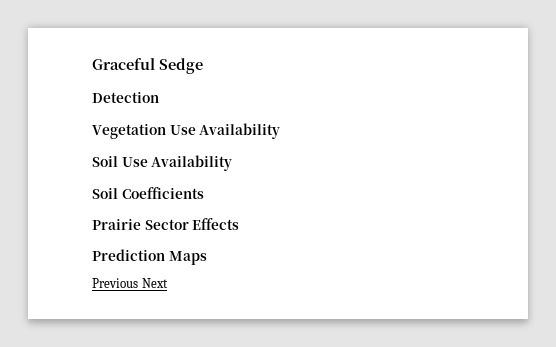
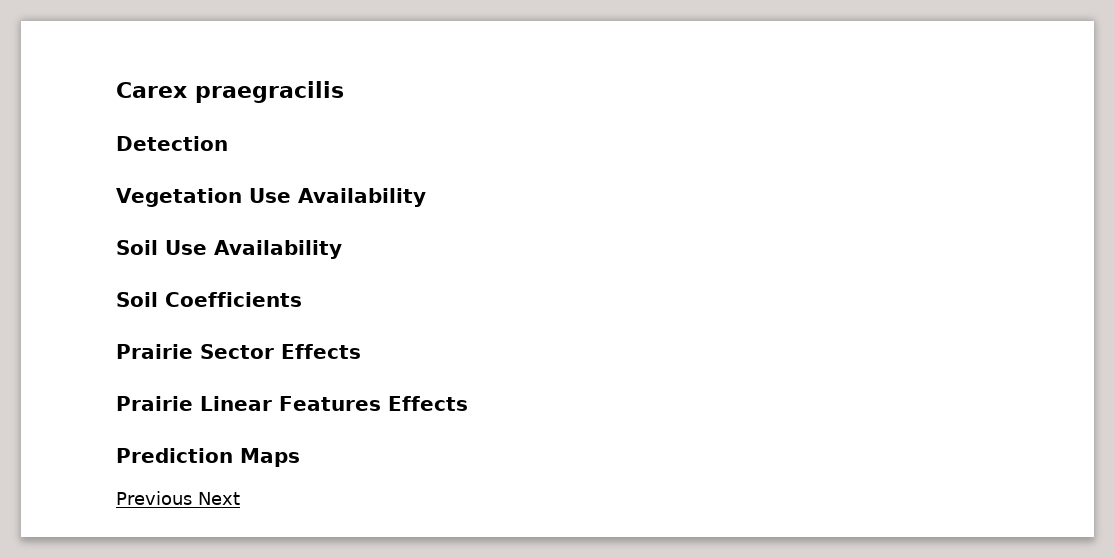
[92,58,203,74] Graceful Sedge -> [116,81,344,103] Carex praegracilis
(240, 224) none -> [116,396,468,411] // Prairie Linear Features Effects

